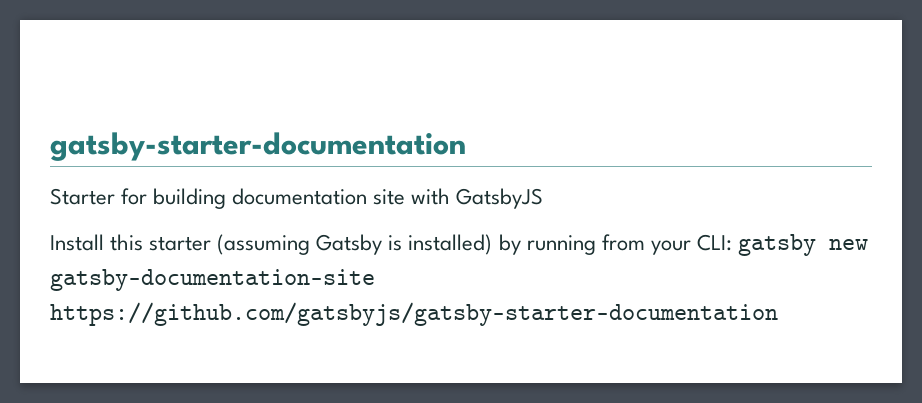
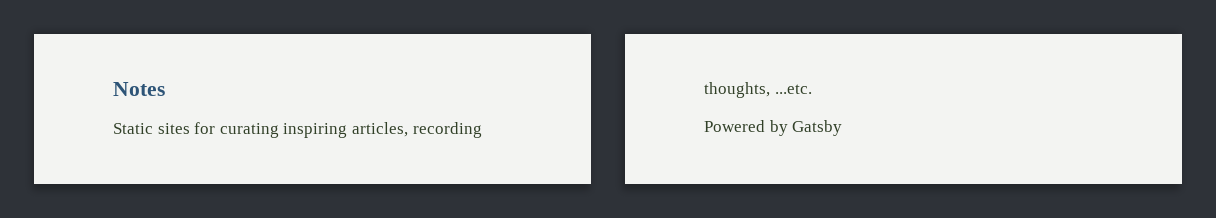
[50,132,466,161] [50,188,544,209] [50,234,868,256] [50,269,375,291] [50,302,778,326] gatsby-starter-documentation // Starter for building documentation site with GatsbyJS // Install this starter (assuming Gatsby is installed) by running from your CLI: gatsby new gatsby-documentation-site https://github.com/gatsbyjs/gatsby-starter-documentation -> [113,82,165,96] [113,122,482,138] [704,82,812,98] [704,120,843,136] Notes // Static sites for curating inspiring articles, recording thoughts, ...etc. // Powered by Gatsby

